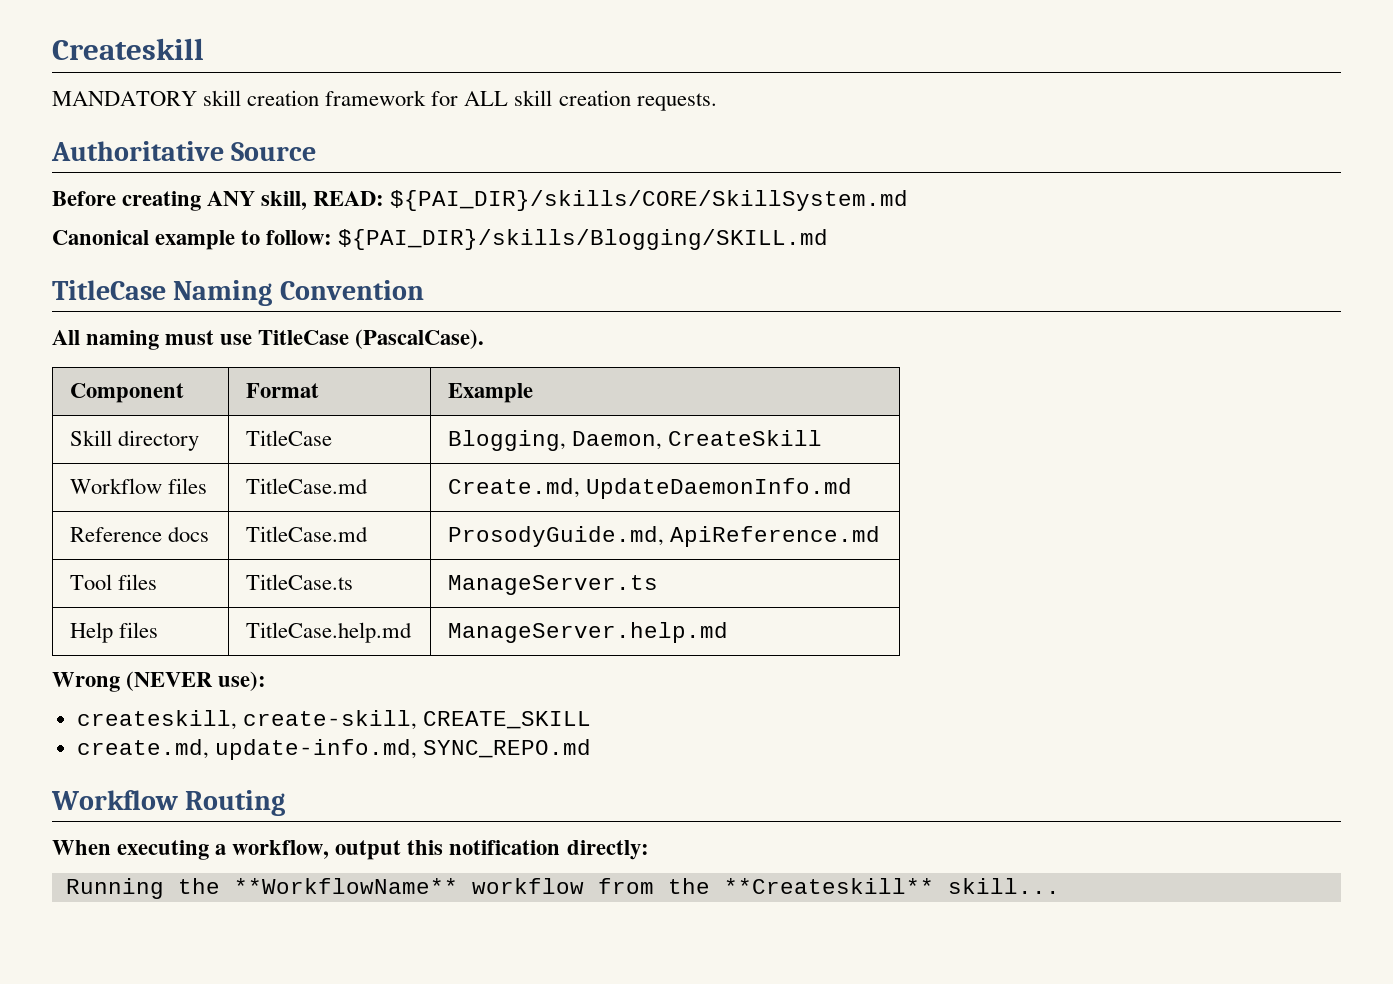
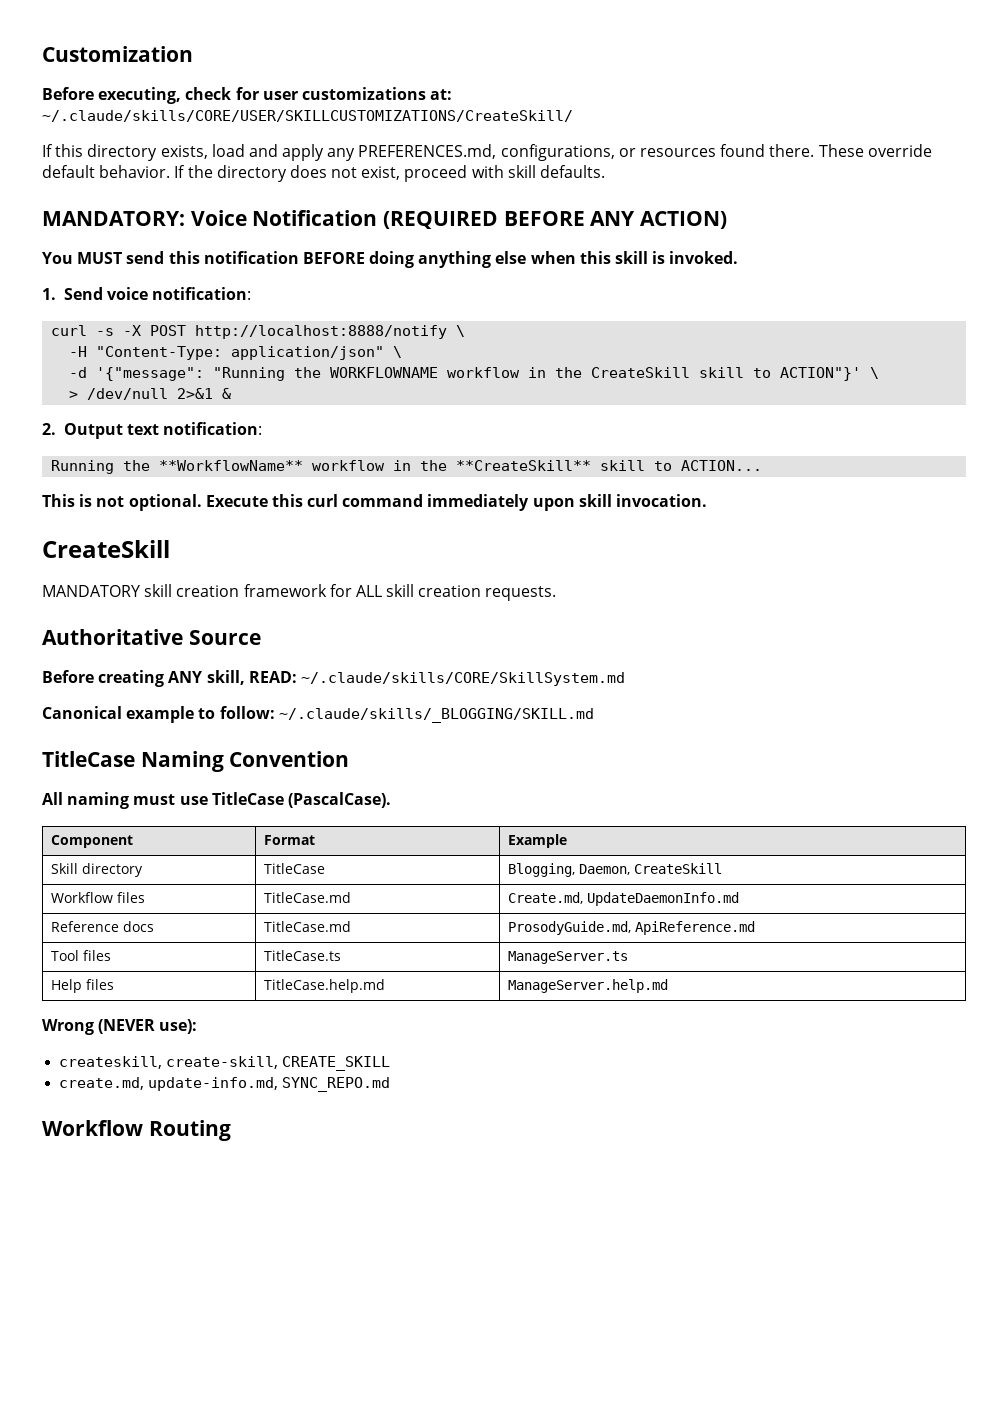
[52,38,204,60] Createskill -> [42,46,193,62] [42,87,453,104] [42,110,573,122] [42,144,932,161] [42,165,606,182] [42,210,728,229] [42,251,739,268] [42,287,252,300] [51,325,466,339] [69,346,403,360] [69,367,880,381] [69,388,232,400] [42,422,263,439] [51,460,763,474] [42,494,708,511] [42,540,170,558] Customization // Before executing, check for user customizations at: ~/.claude/skills/CORE/USER/SKILLCUSTOMIZATIONS/CreateSkill/ // If this directory exists, load and apply any PREFERENCES.md, configurations, or resources found there. These override default behavior. If the directory does not exist, proceed with skill defaults. // MANDATORY: Voice Notification (REQUIRED BEFORE ANY ACTION) // You MUST send this notification BEFORE doing anything else when this skill is invoked. // 1. Send voice notification: // curl -s -X POST http://localhost:8888/notify \ // -H "Content-Type: application/json" \ // -d '{"message": "Running the WORKFLOWNAME workflow in the CreateSkill skill to ACTION"}' \ // > /dev/null 2>&1 & // 2. Output text notification: // Running the **WorkflowName** workflow in the **CreateSkill** skill to ACTION... // This is not optional. Execute this curl command immediately upon skill invocation. // CreateSkill
[390,190,909,211] ${PAI_DIR}/skills/CORE/SkillSystem.md -> [300,672,625,686] ~/.claude/skills/CORE/SkillSystem.md
[338,229,829,250] ${PAI_DIR}/skills/Blogging/SKILL.md -> [278,708,594,723] ~/.claude/skills/_BLOGGING/SKILL.md
[52,840,649,860] [65,878,1060,899] // When executing a workflow, output this notification directly: // Running the **WorkflowName** workflow from the **Createskill** skill... -> (231, 1130) none

